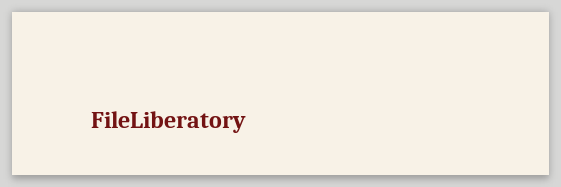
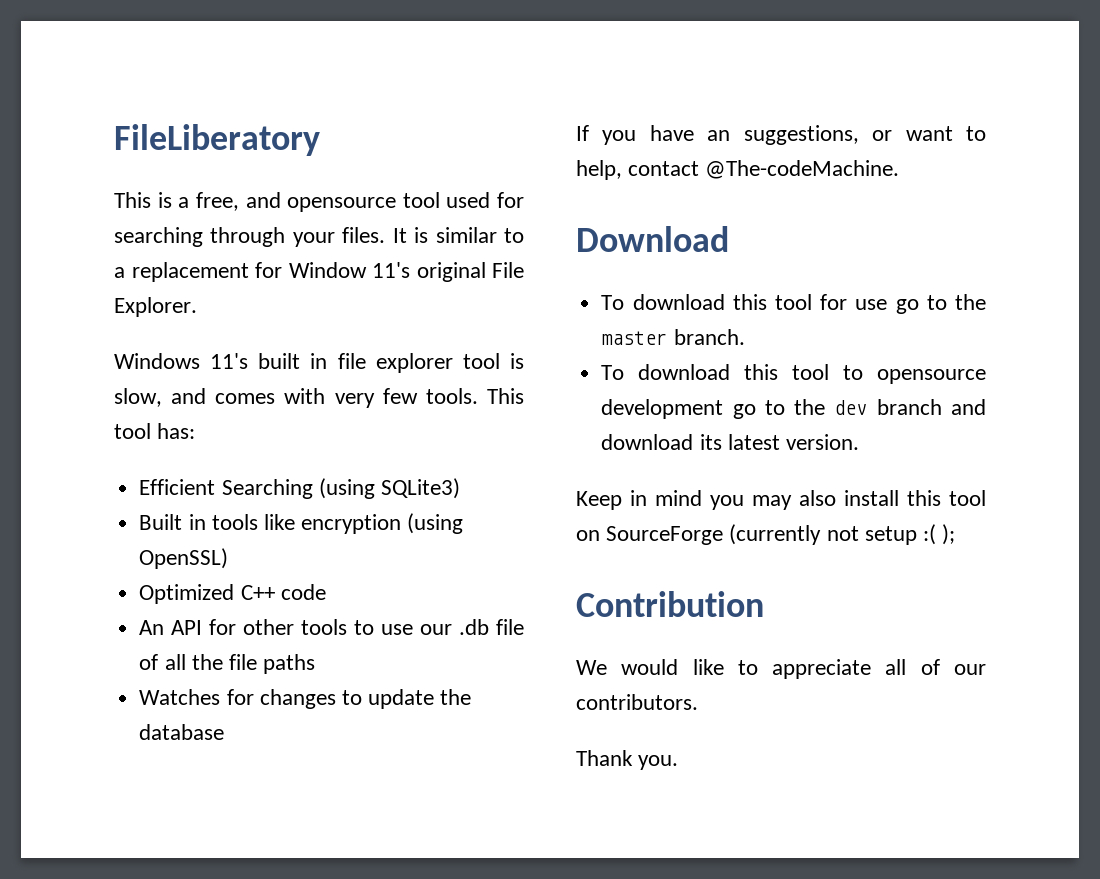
(246, 122) none -> [114,192,524,212] [114,227,524,247] [114,262,524,282] [114,297,197,317] [114,353,524,373] [114,388,524,408] [114,423,196,439] [139,478,460,499] [139,513,464,534] [139,548,229,569] [139,584,326,604] [139,619,524,635] [139,654,316,674] [139,689,472,709] [139,724,225,740] [576,125,986,145] [576,160,900,180] [576,226,729,252] [601,294,986,314] [601,329,745,345] [601,364,986,384] [601,399,986,419] [601,434,859,450] [576,490,986,510] [576,524,956,545] [576,591,764,617] [576,659,986,679] [576,694,698,710] [576,750,679,770] // This is a free, and opensource tool used for searching through your files. It is similar to a replacement for Window 11's original File Explorer. // Windows 11's built in file explorer tool is slow, and comes with very few tools. This tool has: // Efficient Searching (using SQLite3) // Built in tools like encryption (using OpenSSL) // Optimized C++ code // An API for other tools to use our .db file of all the file paths // Watches for changes to update the database // If you have an suggestions, or want to help, contact @The-codeMachine. // Download // To download this tool for use go to the master branch. // To download this tool to opensource development go to the dev branch and download its latest version. // Keep in mind you may also install this tool on SourceForge (currently not setup :( ); // Contribution // We would like to appreciate all of our contributors. // Thank you.

